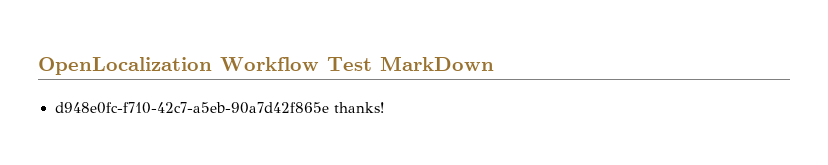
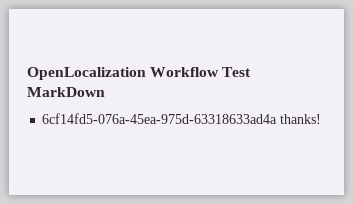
[54,102,329,114] d948e0fc-f710-42c7-a5eb-90a7d42f865e -> [42,113,278,124] 6cf14fd5-076a-45ea-975d-63318633ad4a

